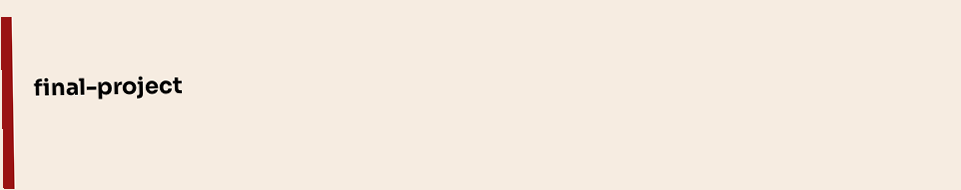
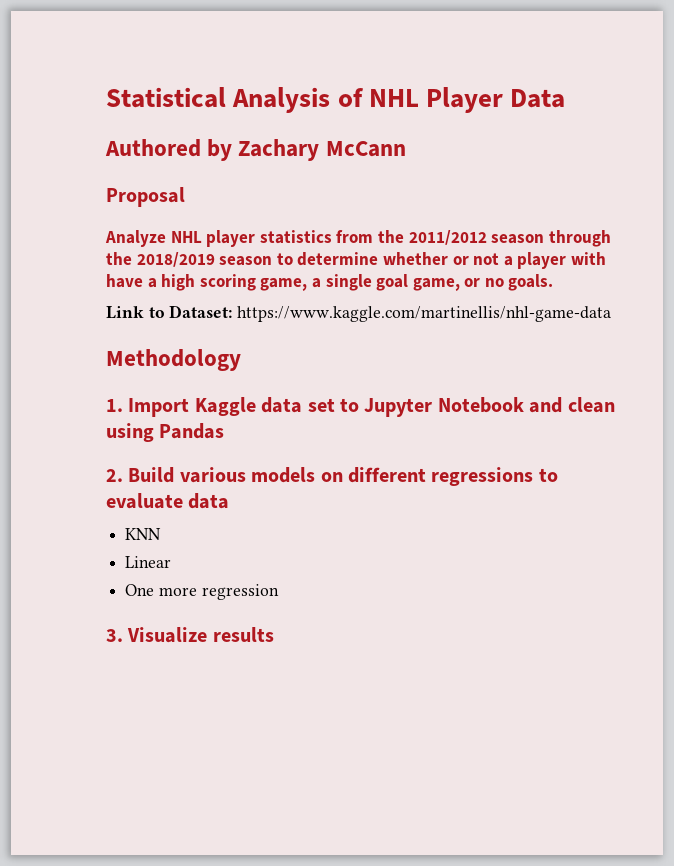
[33,75,184,101] final-project -> [106,87,566,113] [105,139,406,161] [106,187,185,207] [105,230,611,247] [106,252,606,269] [106,274,554,291] [106,305,612,322] [106,349,241,371] [106,397,615,417] [106,423,225,442] [106,467,558,486] [106,493,230,509] [125,528,162,540] [125,556,172,568] [125,584,279,600] [106,627,274,643] Statistical Analysis of NHL Player Data // Authored by Zachary McCann // Proposal // Analyze NHL player statistics from the 2011/2012 season through the 2018/2019 season to determine whether or not a player with have a high scoring game, a single goal game, or no goals. // Link to Dataset: https://www.kaggle.com/martinellis/nhl-game-data // Methodology // 1. Import Kaggle data set to Jupyter Notebook and clean using Pandas // 2. Build various models on different regressions to evaluate data // KNN // Linear // One more regression // 3. Visualize results

